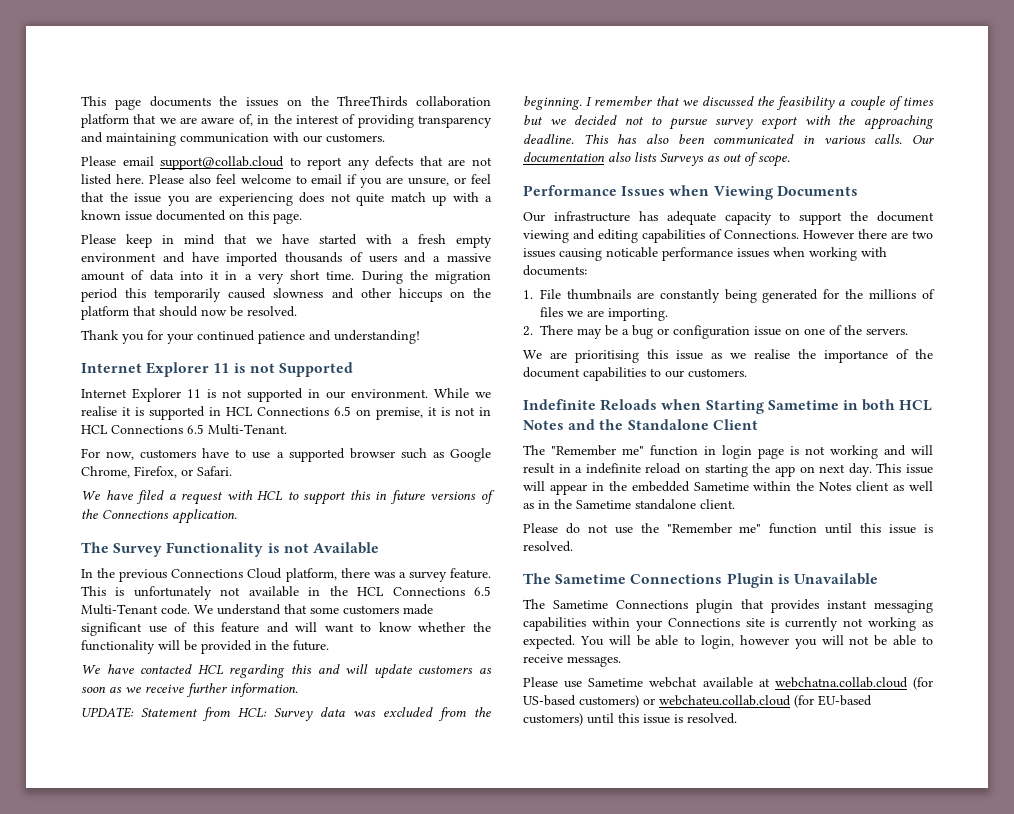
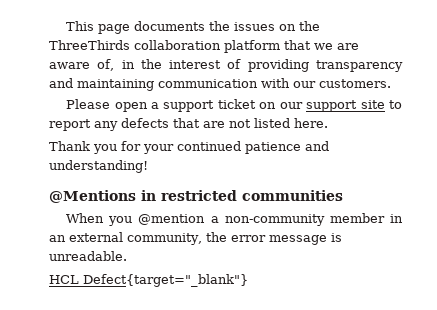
[122,156,285,170] email support@collab.cloud -> [114,99,385,112] open a support ticket on our support site
[148,174,491,188] [81,192,492,206] [81,210,302,224] [81,234,492,248] [81,252,491,266] [81,270,491,284] [81,288,491,302] [81,306,297,320] Please also feel welcome to email if you are unsure, or feel that the issue you are experiencing does not quite match up with a known issue documented on this page. // Please keep in mind that we have started with a fresh empty environment and have imported thousands of users and a massive amount of data into it in a very short time. During the migration period this temporarily caused slowness and other hiccups on the platform that should now be resolved. -> (328, 123) none
[81,362,353,377] [81,388,491,402] [81,406,491,420] [81,424,287,435] [81,448,491,462] [81,466,232,478] [81,490,496,505] [81,509,237,524] [81,542,379,557] [81,568,492,582] [81,586,492,600] [81,604,433,615] [81,622,491,636] [81,640,329,654] [81,664,493,679] [81,683,298,697] [81,707,491,721] [523,96,934,111] [523,115,934,130] [523,134,934,144] [523,152,790,167] [523,185,858,200] [523,211,934,225] [523,229,933,243] [523,247,887,261] [523,265,587,276] [523,289,936,303] [540,307,668,321] [523,325,908,339] [523,349,933,363] [523,367,747,381] [523,399,933,414] [523,419,758,430] [523,445,933,459] [523,463,934,477] [523,481,934,495] [523,499,735,510] [523,523,934,534] [523,541,573,552] [523,573,878,588] [523,599,933,613] [523,617,934,631] [523,635,934,649] [523,654,621,667] [523,677,933,690] [523,695,872,708] [523,713,737,726] Internet Explorer 11 is not Supported // Internet Explorer 11 is not supported in our environment. While we realise it is supported in HCL Connections 6.5 on premise, it is not in HCL Connections 6.5 Multi-Tenant. // For now, customers have to use a supported browser such as Google Chrome, Firefox, or Safari. // We have filed a request with HCL to support this in future versions of the Connections application. // The Survey Functionality is not Available // In the previous Connections Cloud platform, there was a survey feature. This is unfortunately not available in the HCL Connections 6.5 Multi-Tenant code. We understand that some customers made significant use of this feature and will want to know whether the functionality will be provided in the future. // We have contacted HCL regarding this and will update customers as soon as we receive further information. // UPDATE: Statement from HCL: Survey data was excluded from the beginning. I remember that we discussed the feasibility a couple of times but we decided not to pursue survey export with the approaching deadline. This has also been communicated in various calls. Our documentation also lists Surveys as out of scope. // Performance Issues when Viewing Documents // Our infrastructure has adequate capacity to support the document viewing and editing capabilities of Connections. However there are two issues causing noticable performance issues when working with documents: // 1. File thumbnails are constantly being generated for the millions of files we are importing. // 2. There may be a bug or configuration issue on one of the servers. // We are prioritising this issue as we realise the importance of the document capabilities to our customers. // Indefinite Reloads when Starting Sametime in both HCL Notes and the Standalone Client // The "Remember me" function in login page is not working and will result in a indefinite reload on starting the app on next day. This issue will appear in the embedded Sametime within the Notes client as well as in the Sametime standalone client. // Please do not use the "Remember me" function until this issue is resolved. // The Sametime Connections Plugin is Unavailable // The Sametime Connections plugin that provides instant messaging capabilities within your Connections site is currently not working as expected. You will be able to login, however you will not be able to receive messages. // Please use Sametime webchat available at webchatna.collab.cloud (for US-based customers) or webchateu.collab.cloud (for EU-based customers) until this issue is resolved. -> [49,190,343,203] [66,213,403,226] [49,232,342,245] [49,251,127,261] [49,274,248,287] @Mentions in restricted communities // When you @mention a non-community member in an external community, the error message is unreadable. // HCL Defect{target="_blank"}

